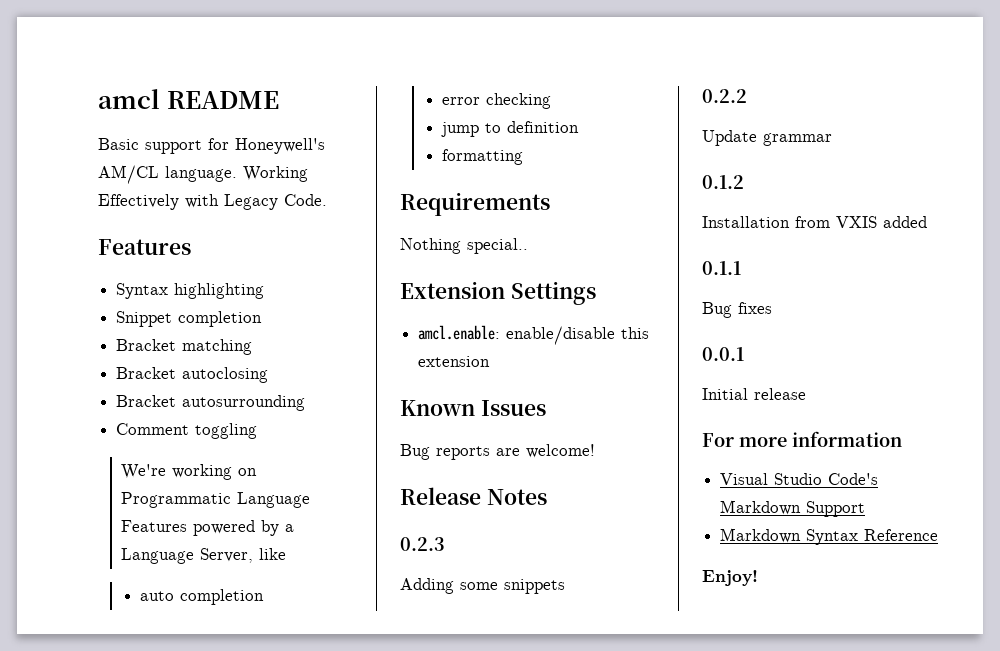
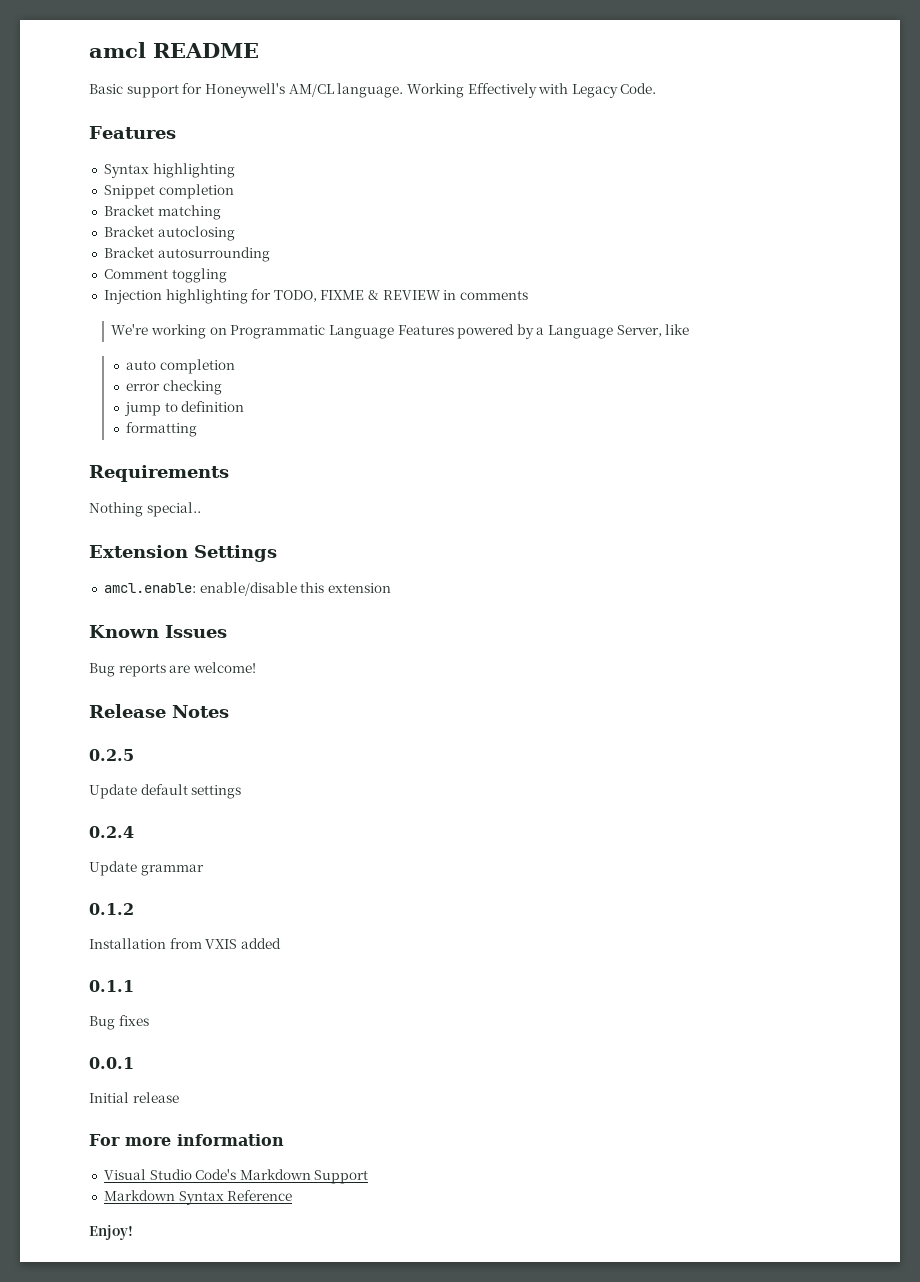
(258, 431) none -> [103,289,529,304] // Injection highlighting for TODO, FIXME & REVIEW in comments
[400,537,445,551] [400,578,565,594] [702,89,747,103] 0.2.3 // Adding some snippets // 0.2.2 -> [89,749,134,761] [89,784,242,799] [89,826,134,838] 0.2.5 // Update default settings // 0.2.4

